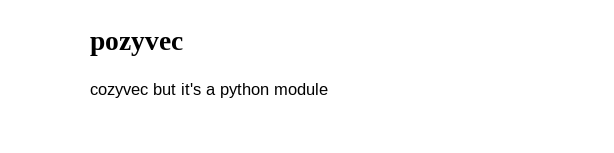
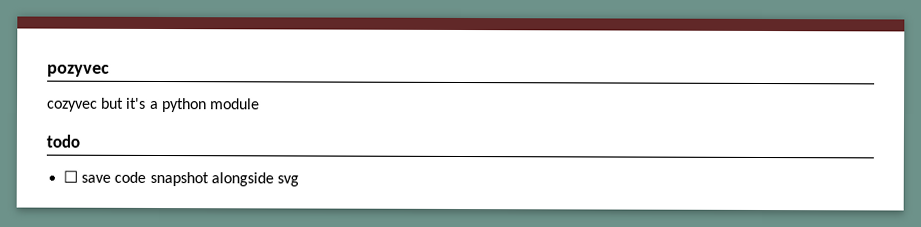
(328, 89) none -> [46,134,80,148] [63,170,299,187] // todo // ☐ save code snapshot alongside svg

